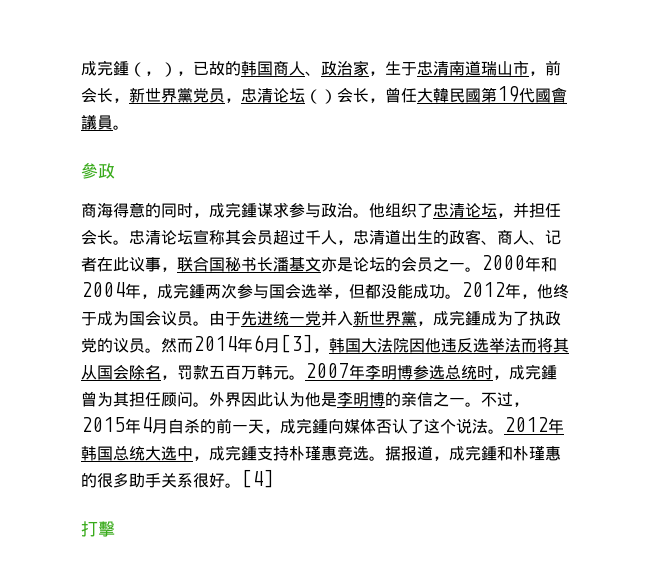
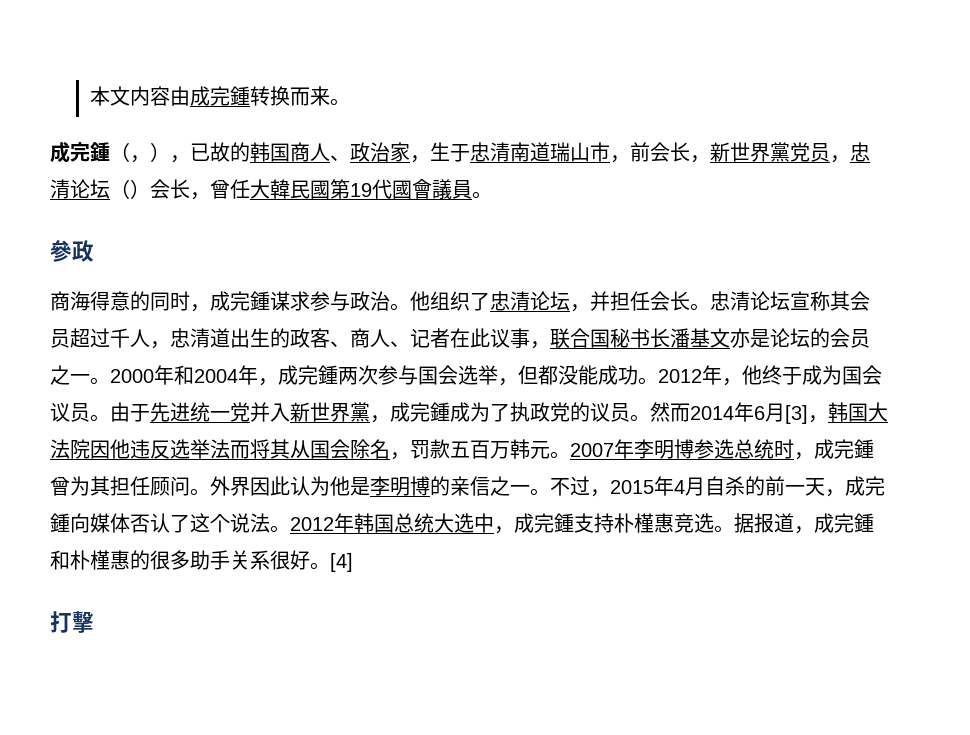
(81, 68) none -> [89,86,350,106] 本文内容由成完鍾转换而来。 //
[305,446,321,461] 瑾 -> [634,513,654,533] 槿
[529,446,545,461] 瑾 -> [90,550,110,570] 槿

